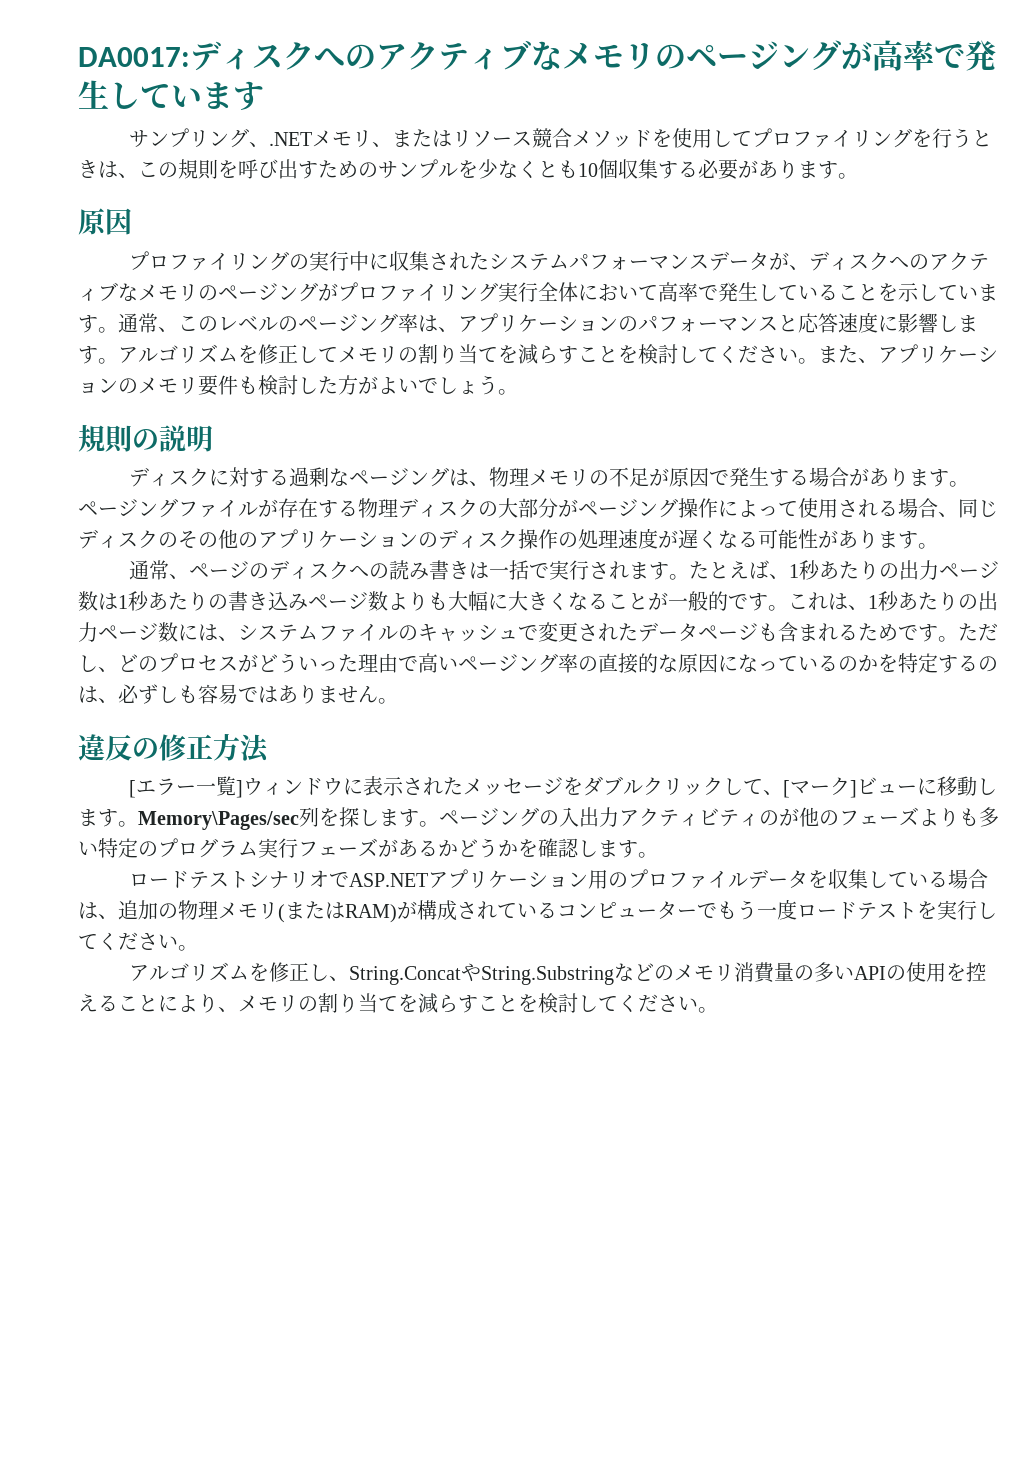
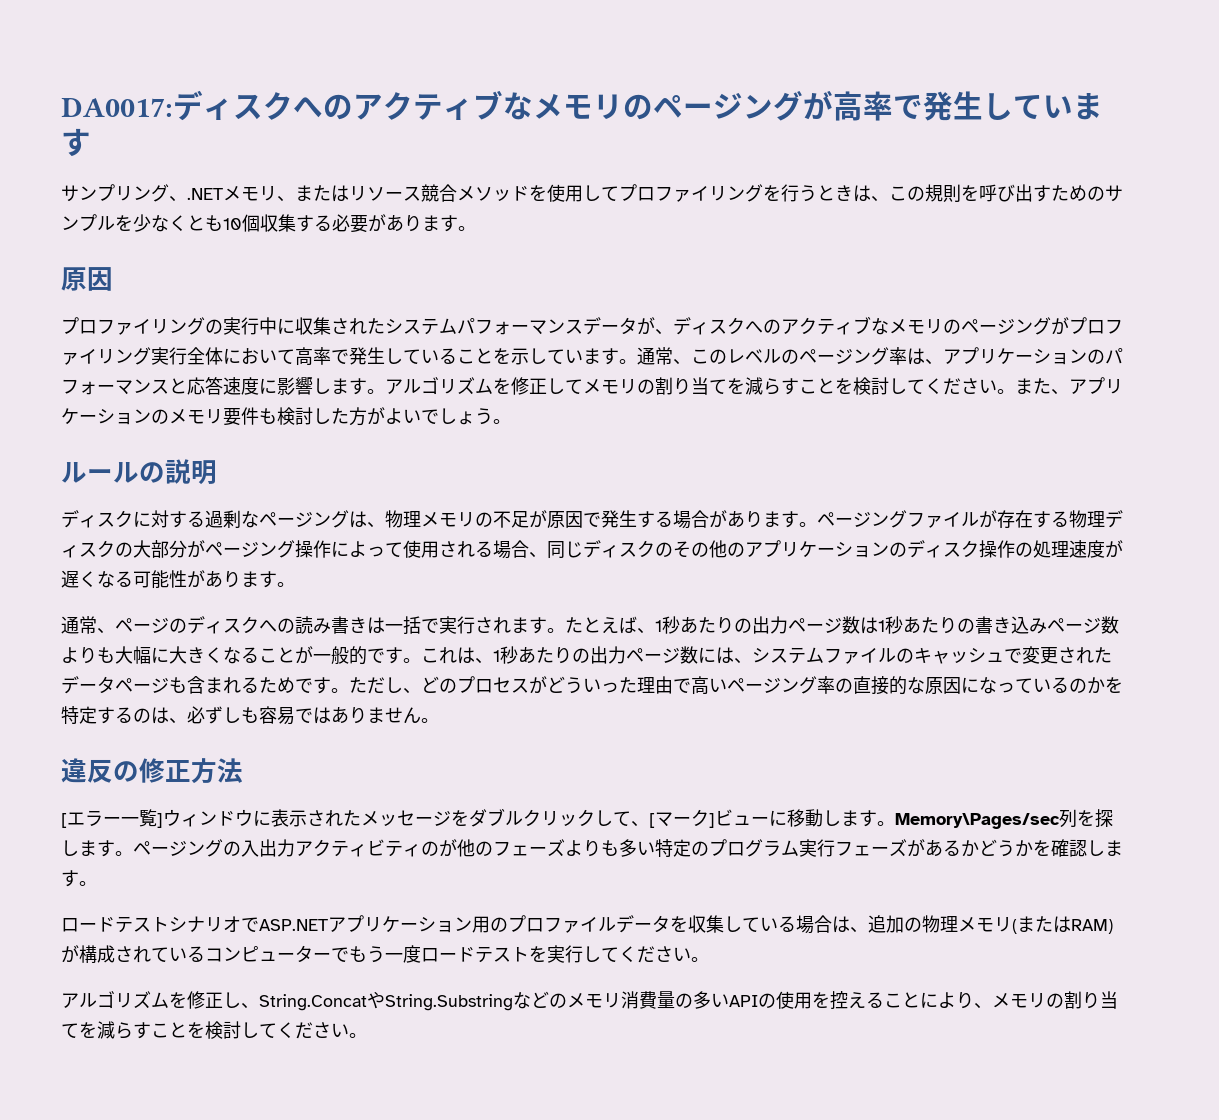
[78,424,132,453] 規則 -> [61,462,139,483] ルール

